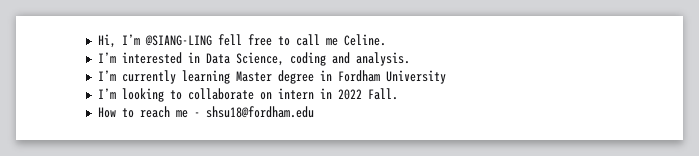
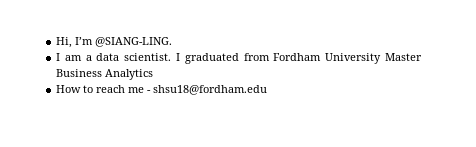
[144,34,386,46] [97,52,410,66] [97,70,446,84] [97,88,398,102] @SIANG-LING fell free to call me Celine. // I’m interested in Data Science, coding and analysis. // I’m currently learning Master degree in Fordham University // I’m looking to collaborate on intern in 2022 Fall. -> [95,37,173,47] [56,53,422,64] [56,69,154,80] @SIANG-LING. // I am a data scientist. I graduated from Fordham University Master Business Analytics

